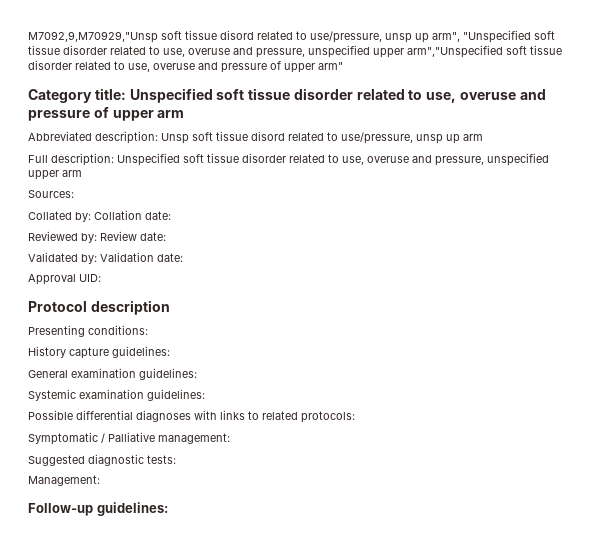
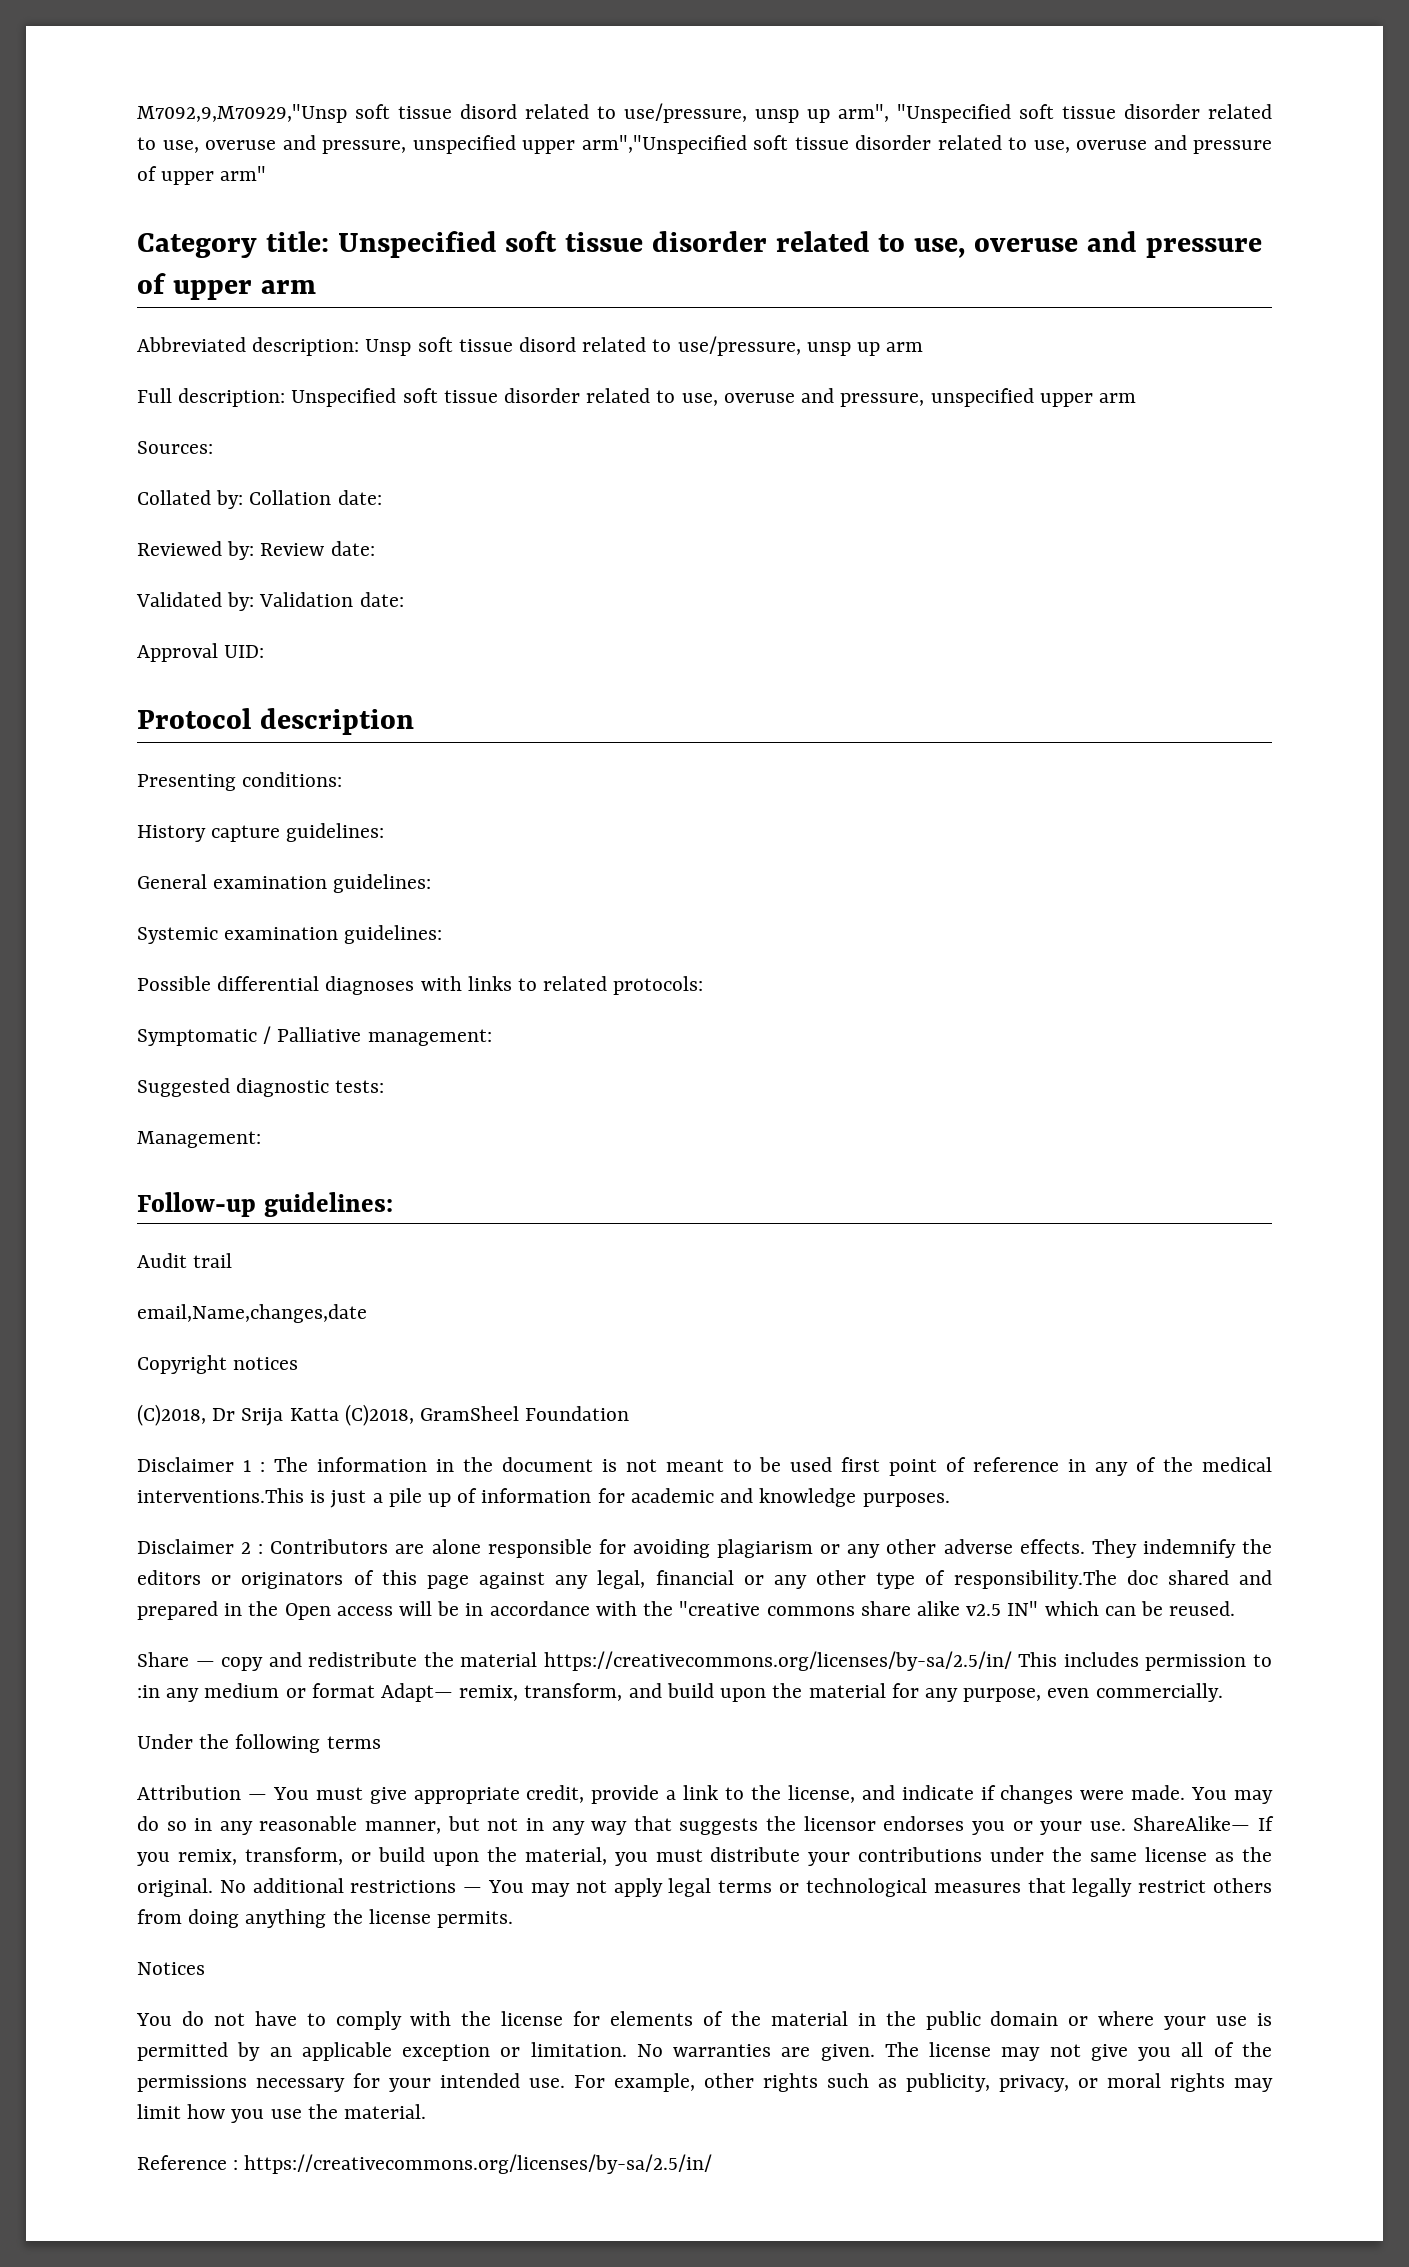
(168, 509) none -> [137,1253,233,1268] [137,1304,367,1323] [137,1355,299,1374] [137,1404,630,1426] [137,1457,1273,1476] [137,1488,950,1508] [137,1539,1272,1558] [137,1570,1272,1589] [137,1601,1236,1620] [137,1651,1272,1671] [137,1683,1223,1702] [137,1734,381,1753] [137,1785,1273,1804] [137,1816,1274,1835] [137,1847,1272,1866] [137,1878,1273,1897] [137,1909,514,1928] [137,1962,205,1975] [136,2011,1272,2030] [137,2042,1273,2061] [137,2073,1273,2092] [137,2104,427,2123] [137,2154,713,2174] // Audit trail // email,Name,changes,date // Copyright notices // (C)2018, Dr Srija Katta (C)2018, GramSheel Foundation // Disclaimer 1 : The information in the document is not meant to be used first point of reference in any of the medical interventions.This is just a pile up of information for academic and knowledge purposes. // Disclaimer 2 : Contributors are alone responsible for avoiding plagiarism or any other adverse effects. They indemnify the editors or originators of this page against any legal, financial or any other type of responsibility.The doc shared and prepared in the Open access will be in accordance with the "creative commons share alike v2.5 IN" which can be reused. // Share — copy and redistribute the material https://creativecommons.org/licenses/by-sa/2.5/in/ This includes permission to :in any medium or format Adapt— remix, transform, and build upon the material for any purpose, even commercially. // Under the following terms // Attribution — You must give appropriate credit, provide a link to the license, and indicate if changes were made. You may do so in any reasonable manner, but not in any way that suggests the licensor endorses you or your use. ShareAlike— If you remix, transform, or build upon the material, you must distribute your contributions under the same license as the original. No additional restrictions — You may not apply legal terms or technological measures that legally restrict others from doing anything the license permits. // Notices // You do not have to comply with the license for elements of the material in the public domain or where your use is permitted by an applicable exception or limitation. No warranties are given. The license may not give you all of the permissions necessary for your intended use. For example, other rights such as publicity, privacy, or moral rights may limit how you use the material. // Reference : https://creativecommons.org/licenses/by-sa/2.5/in/

